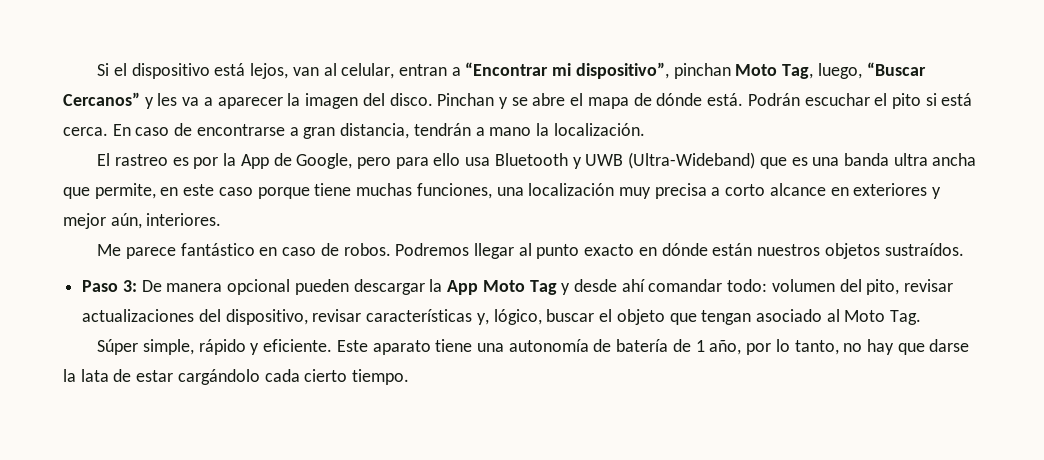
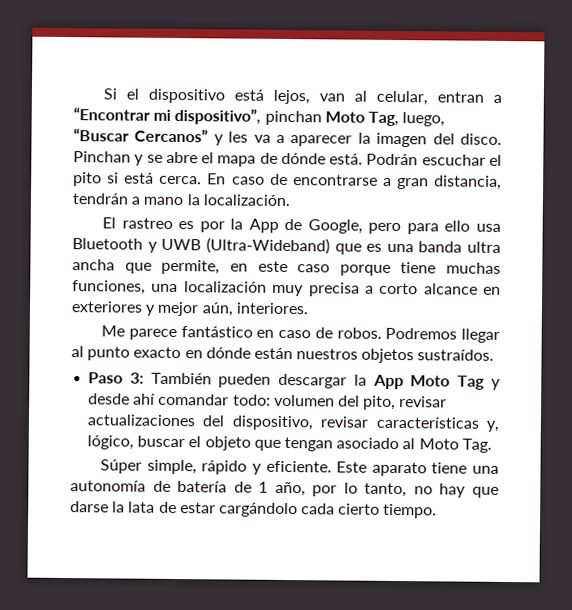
[141,279,291,295] De manera opcional -> [150,372,212,385] También

